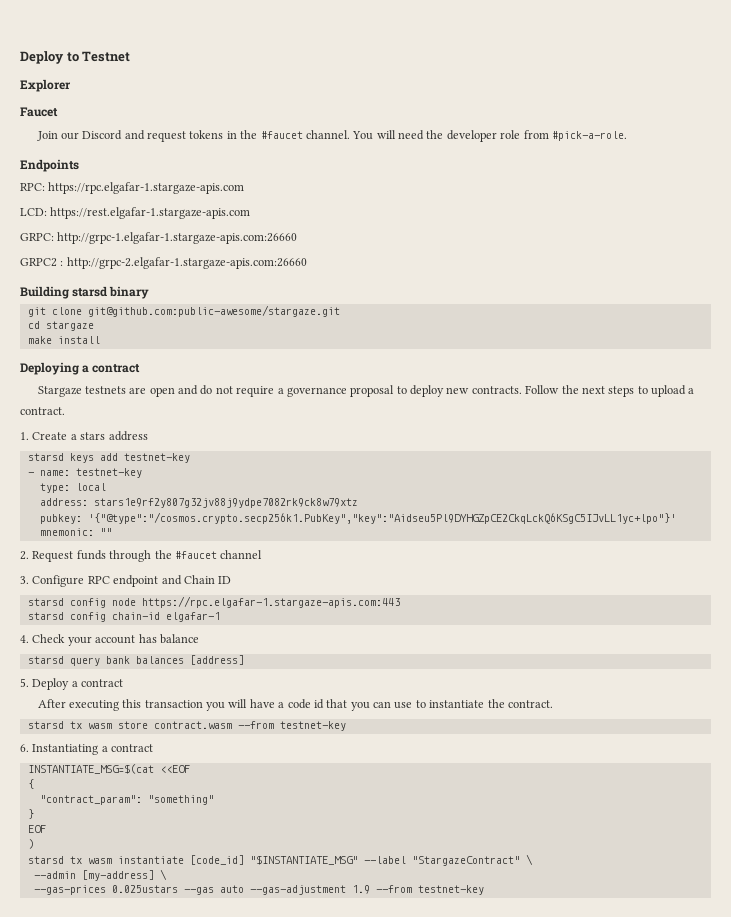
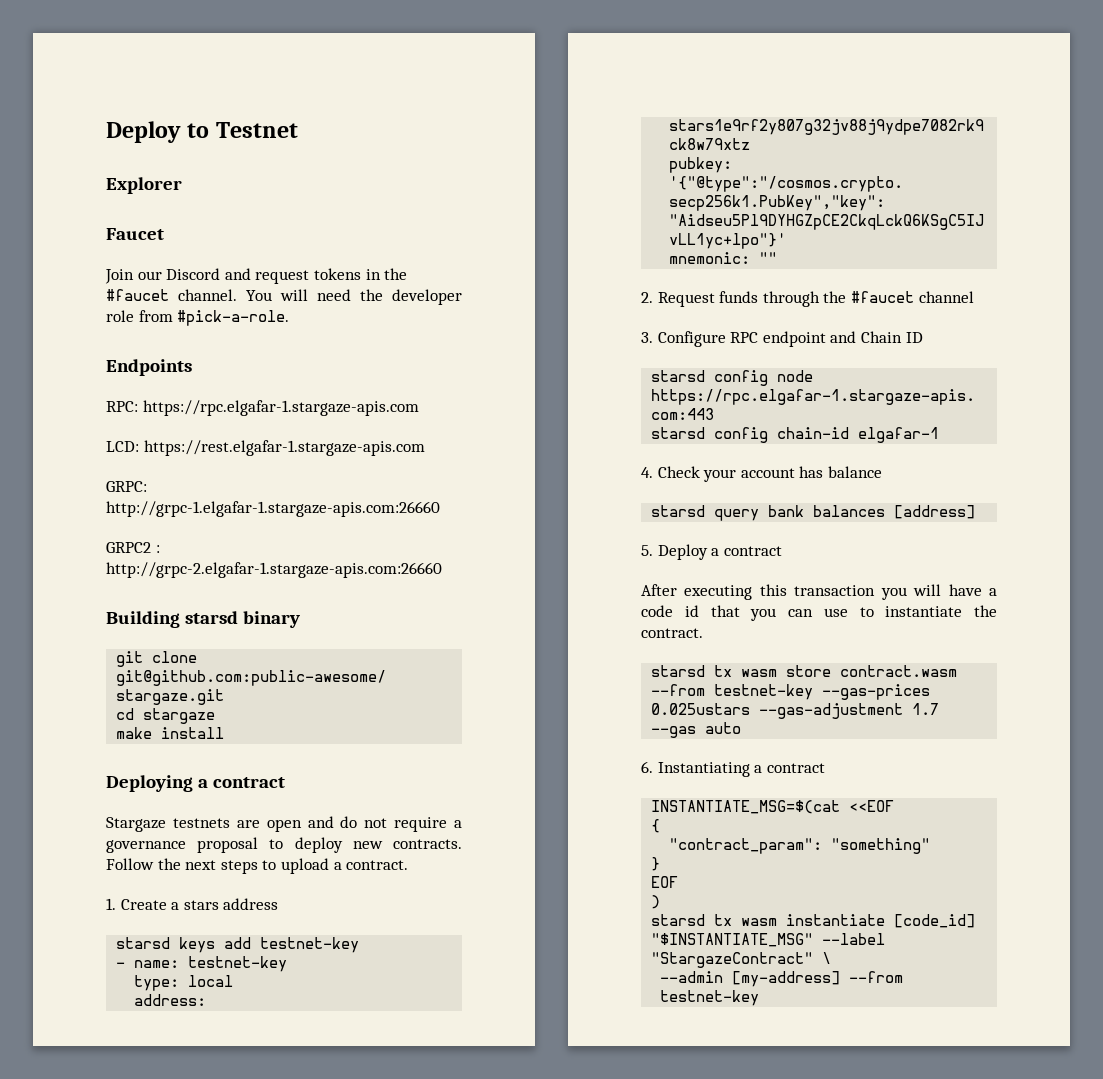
(346, 726) none -> [822,684,931,700] [651,703,940,719] [651,722,742,738] --gas-prices 0.025ustars --gas-adjustment 1.7 --gas auto
[159,869,167,880] [33,885,370,895] \ // --gas-prices 0.025ustars --gas auto --gas-adjustment 1.9 -> (841, 979) none

